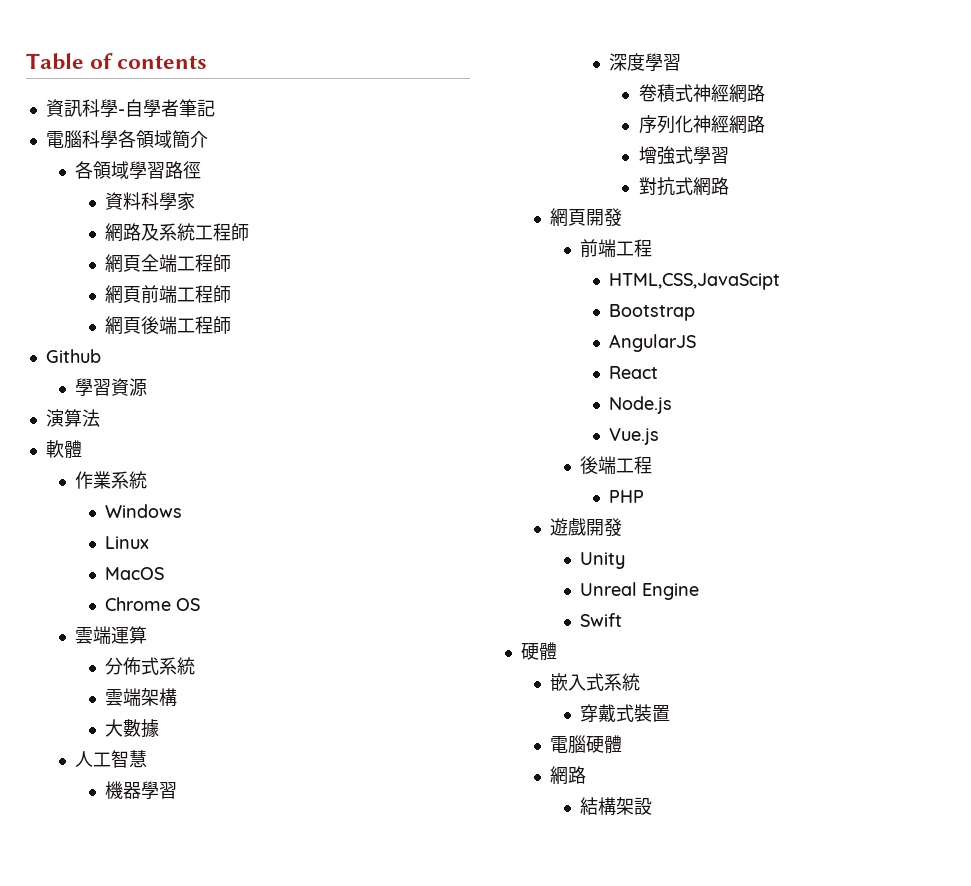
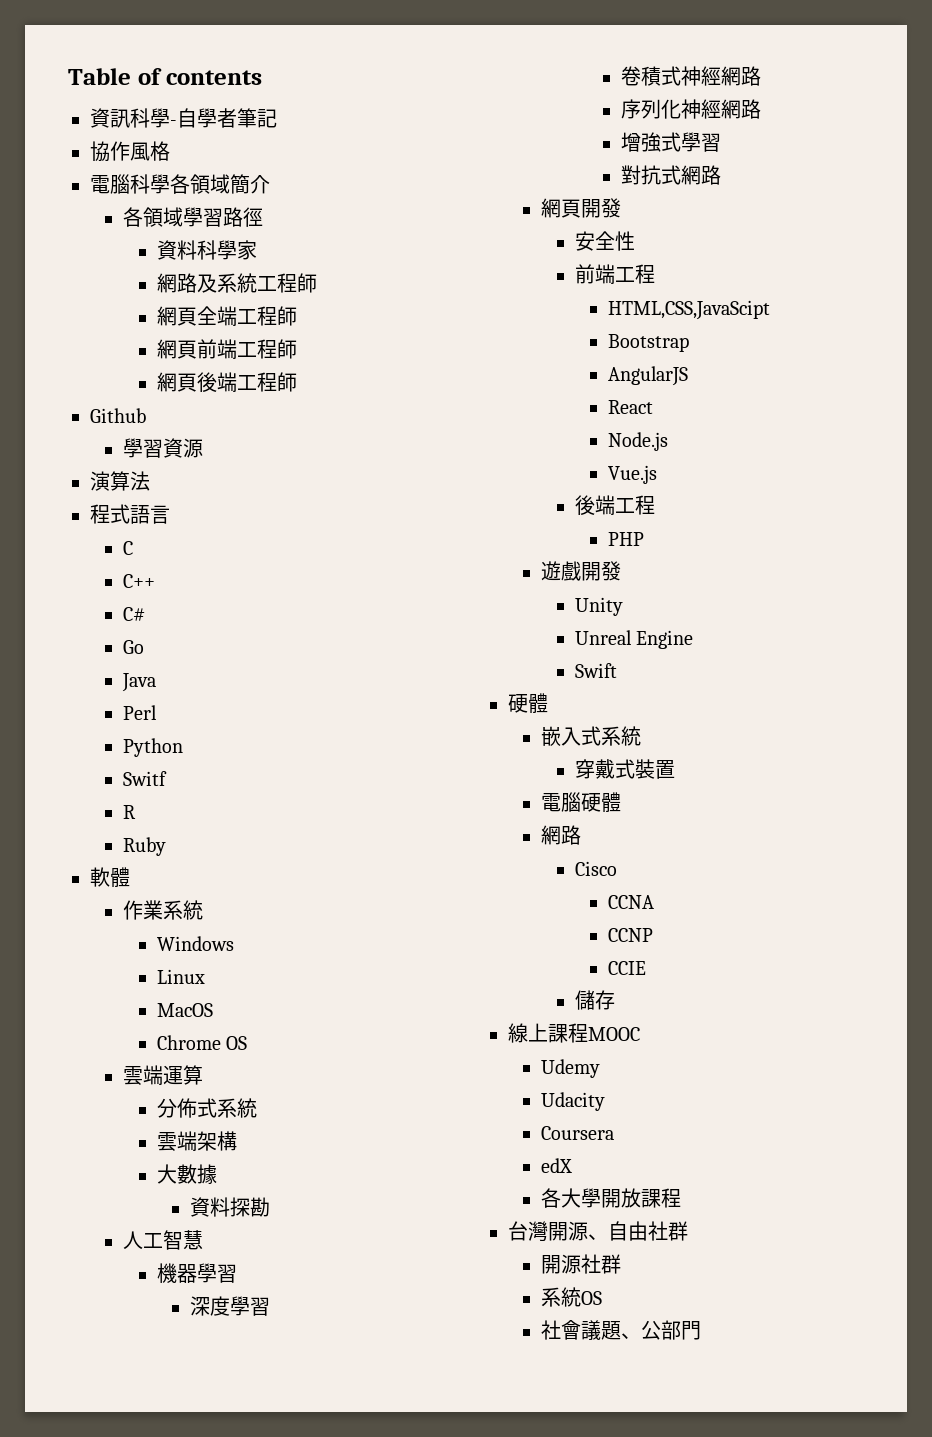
(215, 108) none -> [90,141,170,162] // 協作風格
(100, 418) none -> [90,504,170,524] [123,541,134,555] [123,574,156,588] [123,607,146,621] [123,640,145,654] [122,673,157,692] [123,705,158,720] [123,738,184,757] [123,771,168,786] [123,805,137,819] [123,837,167,856] // 程式語言 // C // C++ // C# // Go // Java // Perl // Python // Switf // R // Ruby
(159, 728) none -> [190,1197,271,1217] // 資料探勘
(623, 217) none -> [574,231,635,251] // 安全性
[579,797,652,815] 結構架設 -> [574,861,617,876] [608,895,655,909] [608,928,654,942] [608,961,647,975] [574,990,615,1010] [508,1023,640,1043] [541,1059,601,1078] [541,1092,606,1111] [541,1126,615,1140] [541,1158,573,1173] [541,1188,682,1208] [508,1221,688,1242] [541,1254,622,1274] [541,1287,603,1307] [541,1320,702,1340] Cisco // CCNA // CCNP // CCIE // 儲存 // 線上課程MOOC // Udemy // Udacity // Coursera // edX // 各大學開放課程 // 台灣開源、自由社群 // 開源社群 // 系統OS // 社會議題、公部門

